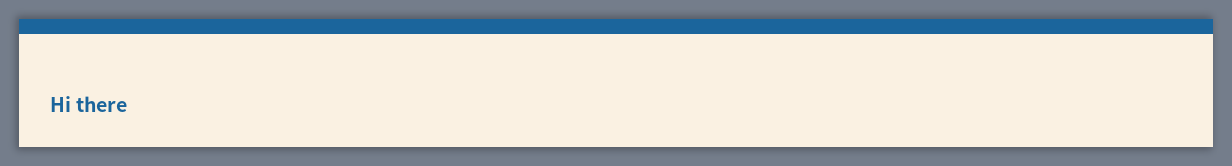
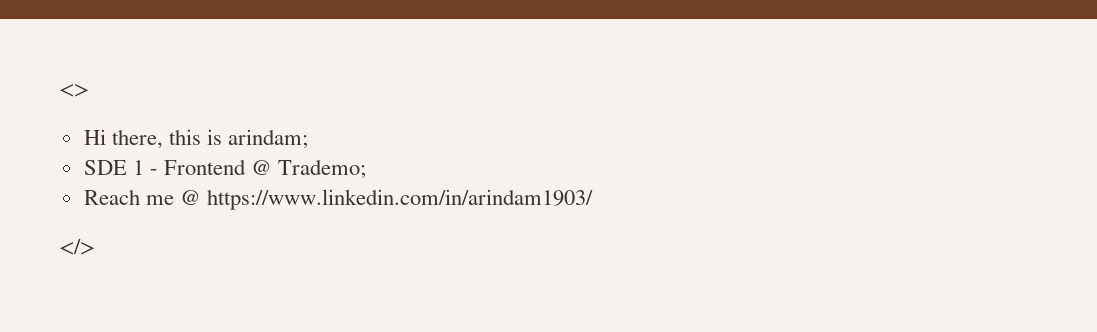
[50,96,128,112] Hi there -> [59,83,89,97] [83,129,309,149] [83,159,367,179] [83,189,593,210] [59,239,95,255] <> // Hi there, this is arindam; // SDE 1 - Frontend @ Trademo; // Reach me @ https://www.linkedin.com/in/arindam1903/ // </>

